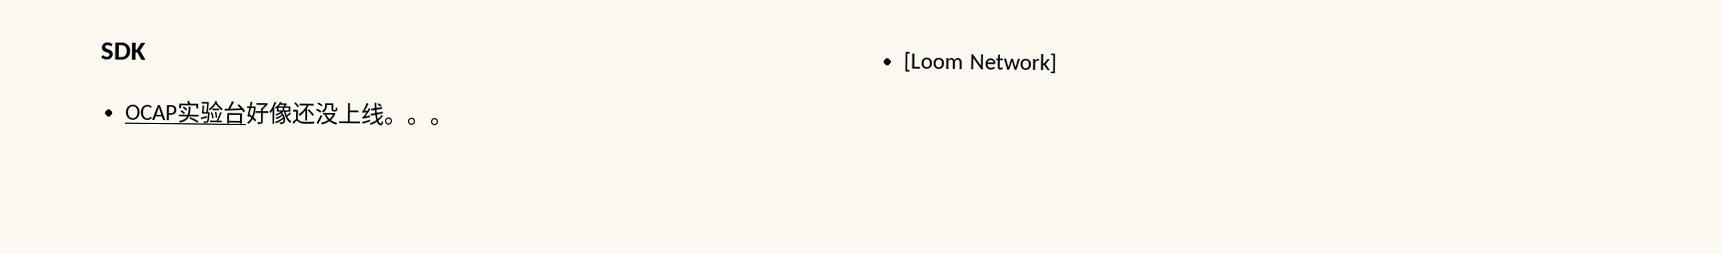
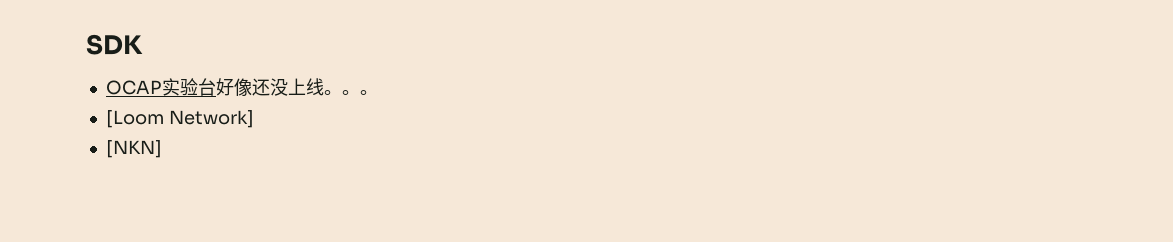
(1057, 63) none -> [105,140,162,158] // [NKN]

